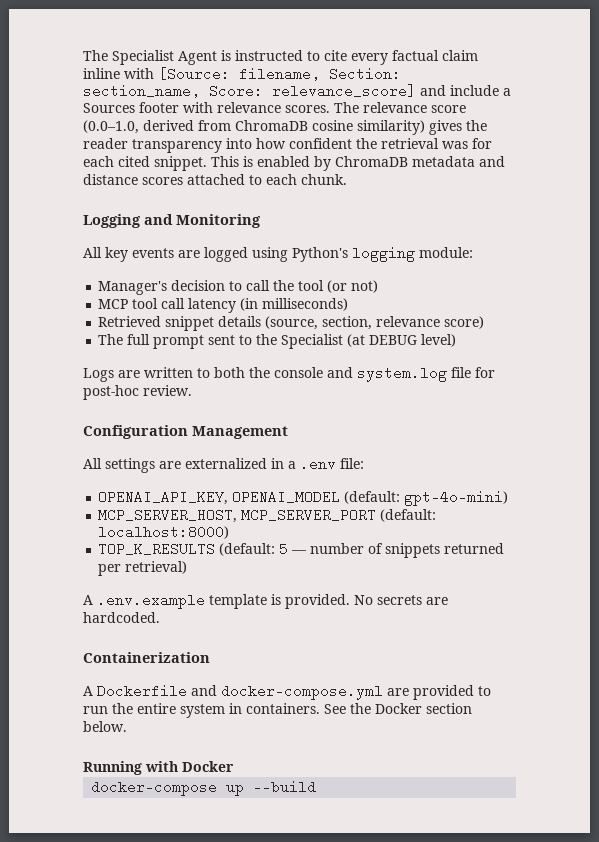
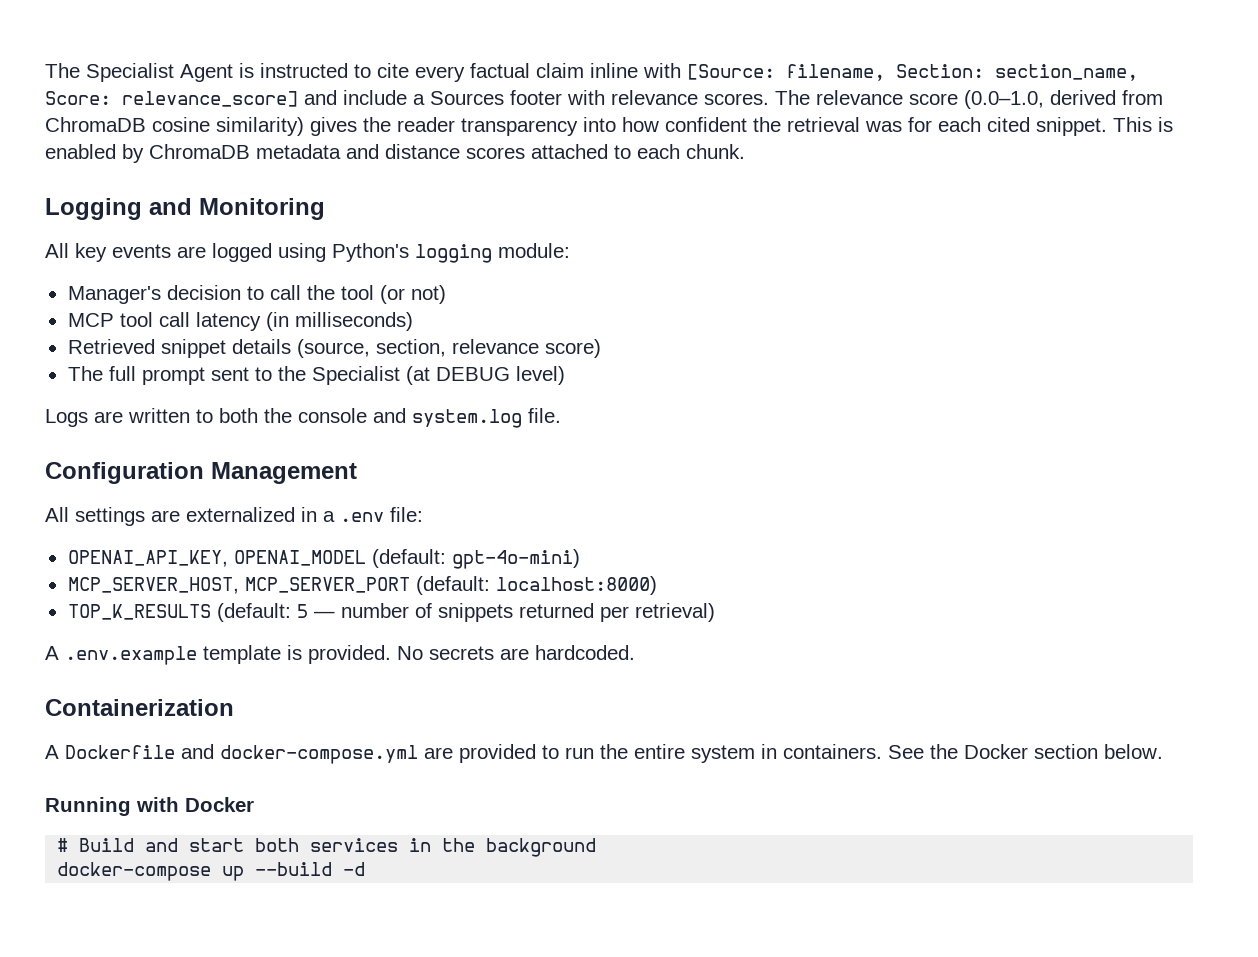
[451,367,495,378] [83,385,192,400] file for post-hoc review. -> [528,408,561,423] file.
(234, 766) none -> [57,838,597,857] // # Build and start both services in the background
(317, 787) none -> [343,862,366,876] -d

